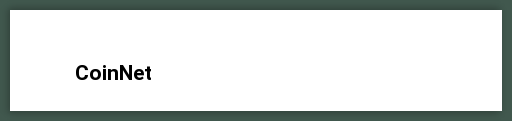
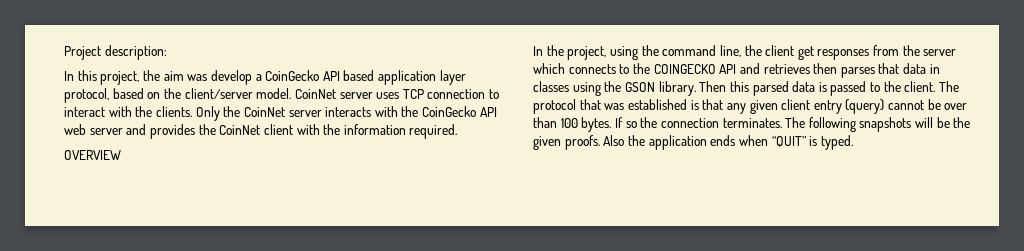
[75,65,152,80] CoinNet -> [64,45,167,60] [64,70,466,85] [64,88,500,103] [64,106,497,121] [64,124,458,139] [64,150,121,160] [533,45,957,60] [533,63,940,78] [533,81,960,96] [533,99,968,114] [533,117,971,132] [533,135,853,150] Project description: // In this project, the aim was develop a CoinGecko API based application layer protocol, based on the client/server model. CoinNet server uses TCP connection to interact with the clients. Only the CoinNet server interacts with the CoinGecko API web server and provides the CoinNet client with the information required. // OVERVIEW // In the project, using the command line, the client get responses from the server which connects to the COINGECKO API and retrieves then parses that data in classes using the GSON library. Then this parsed data is passed to the client. The protocol that was established is that any given client entry (query) cannot be over than 100 bytes. If so the connection terminates. The following snapshots will be the given proofs. Also the application ends when “QUIT” is typed.

